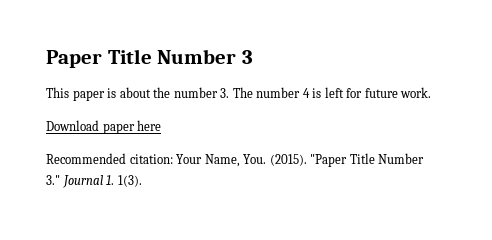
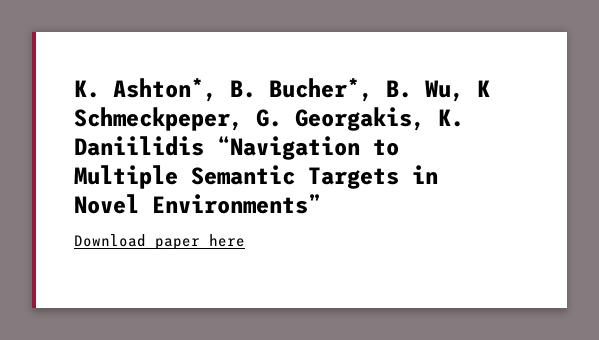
[46,49,253,68] [46,87,432,101] [46,120,162,134] [46,153,425,167] [46,175,142,188] Paper Title Number 3 // This paper is about the number 3. The number 4 is left for future work. // Download paper here // Recommended citation: Your Name, You. (2015). "Paper Title Number 3." Journal 1. 1(3). -> [74,78,490,102] [74,107,464,131] [74,136,399,160] [74,165,438,189] [74,194,321,214] [74,234,245,250] K. Ashton*, B. Bucher*, B. Wu, K Schmeckpeper, G. Georgakis, K. Daniilidis “Navigation to Multiple Semantic Targets in Novel Environments” // Download paper here

